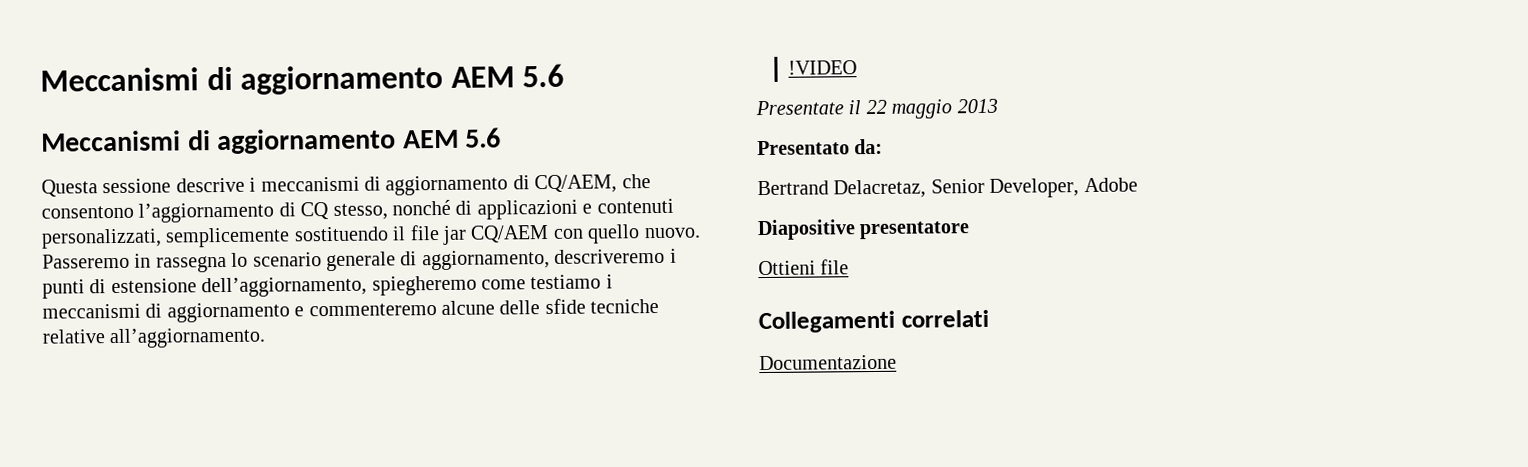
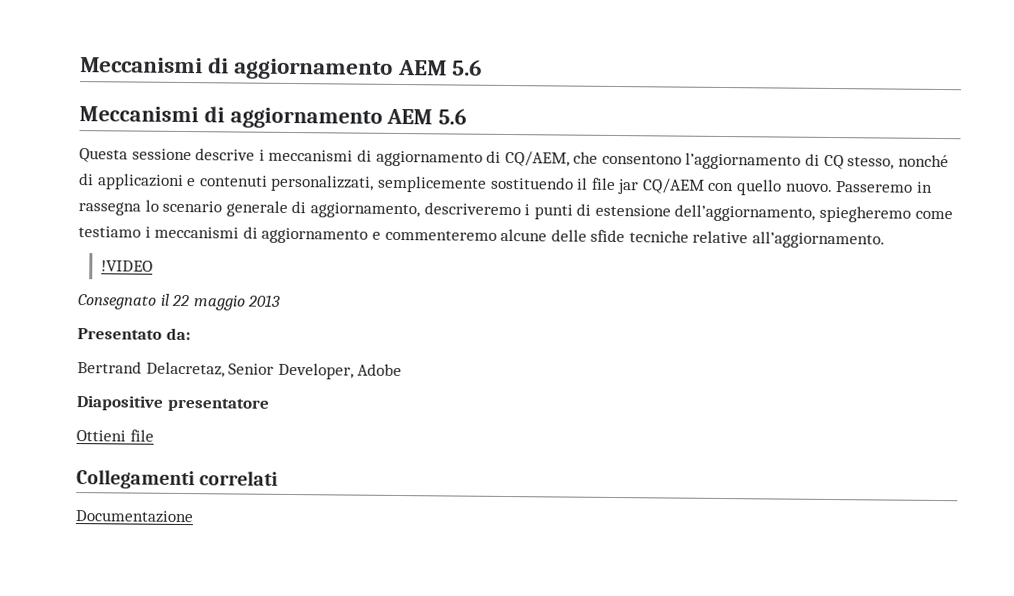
[755,100,844,116] Presentate -> [77,294,157,310] Consegnato

